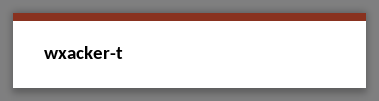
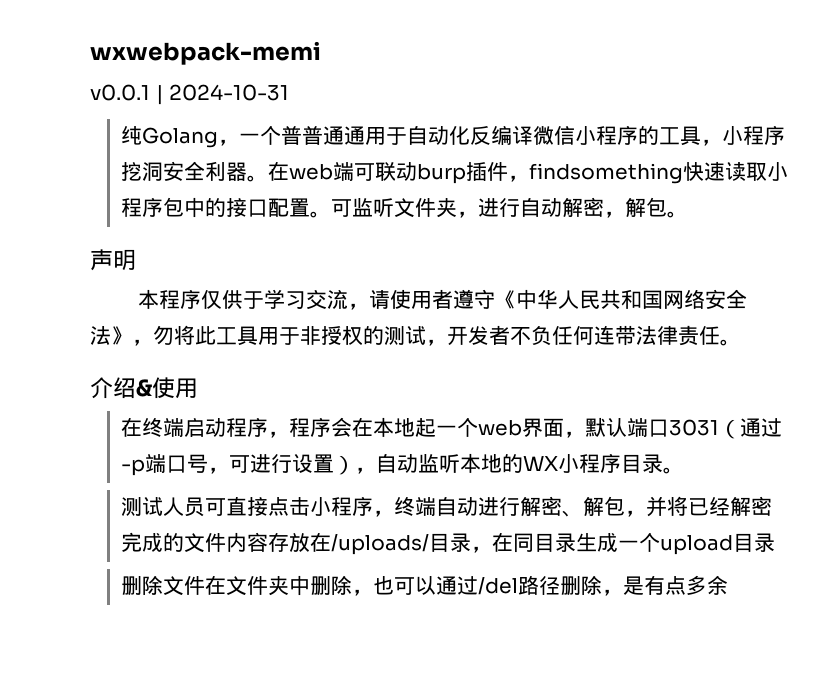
[44,46,123,59] wxacker-t -> [90,41,321,65] [90,84,290,105] [120,125,785,148] [120,161,788,184] [120,197,688,218] [90,249,136,271] [138,289,748,310] [90,325,741,346] [90,377,198,399] [120,417,782,439] [120,453,684,476] [120,496,772,517] [120,532,775,555] [120,575,728,596] wxwebpack-memi // v0.0.1 | 2024-10-31 // 纯Golang，一个普普通通用于自动化反编译微信小程序的工具，小程序挖洞安全利器。在web端可联动burp插件，findsomething快速读取小程序包中的接口配置。可监听文件夹，进行自动解密，解包。 // 声明 // 本程序仅供于学习交流，请使用者遵守《中华人民共和国网络安全法》，勿将此工具用于非授权的测试，开发者不负任何连带法律责任。 // 介绍&使用 // 在终端启动程序，程序会在本地起一个web界面，默认端口3031（通过-p端口号，可进行设置），自动监听本地的WX小程序目录。 // 测试人员可直接点击小程序，终端自动进行解密、解包，并将已经解密完成的文件内容存放在/uploads/目录，在同目录生成一个upload目录 // 删除文件在文件夹中删除，也可以通过/del路径删除，是有点多余

